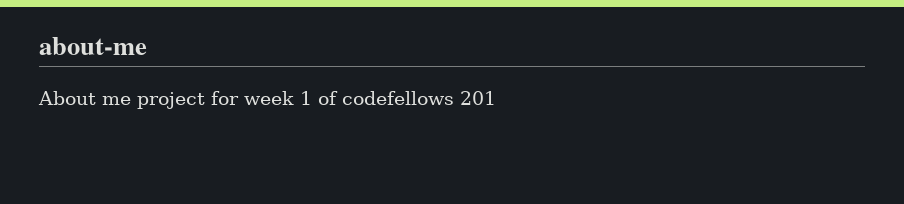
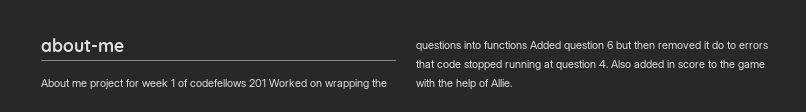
(496, 98) none -> [269,79,387,90] [416,41,768,52] [416,60,765,71] [416,79,512,90] Worked on wrapping the questions into functions Added question 6 but then removed it do to errors that code stopped running at question 4. Also added in score to the game with the help of Allie.

